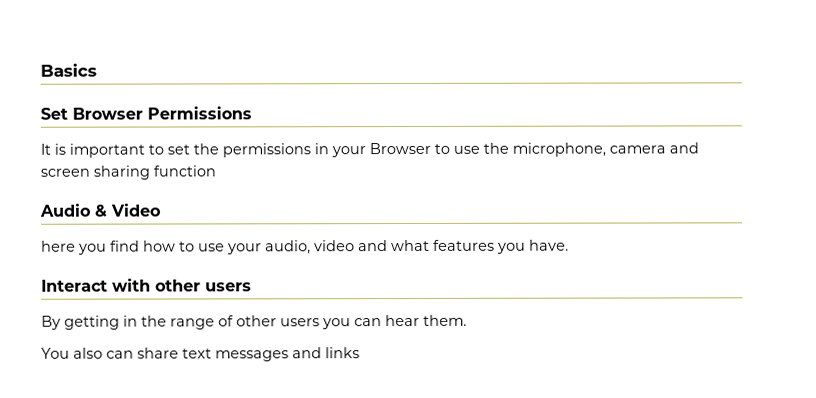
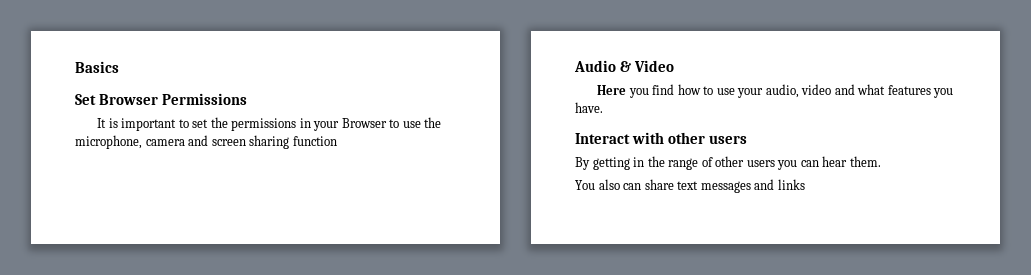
[41,240,76,252] here -> [597,85,627,95] Here

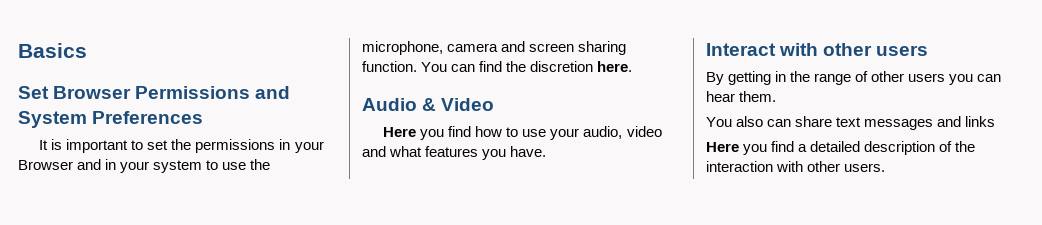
(247, 99) none -> [255,86,291,99] [18,111,204,128] and System Preferences
(387, 123) none -> [77,159,203,173] and in your system
[292,136,337,146] function -> [362,61,633,72] function. You can find the discretion here.
(805, 184) none -> [706,141,976,155] [706,161,886,172] // Here you find a detailed description of the interaction with other users.

